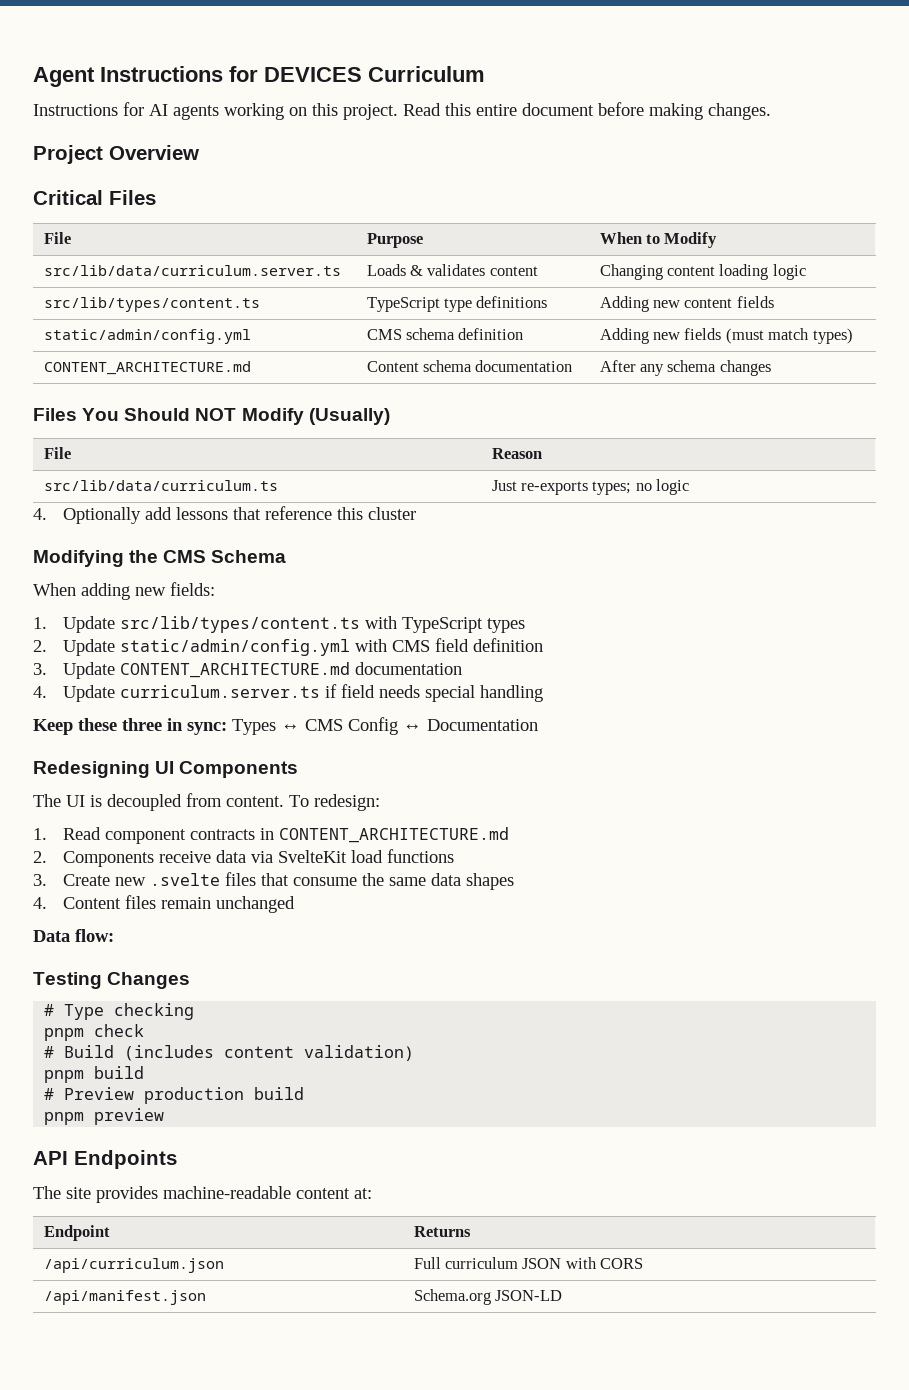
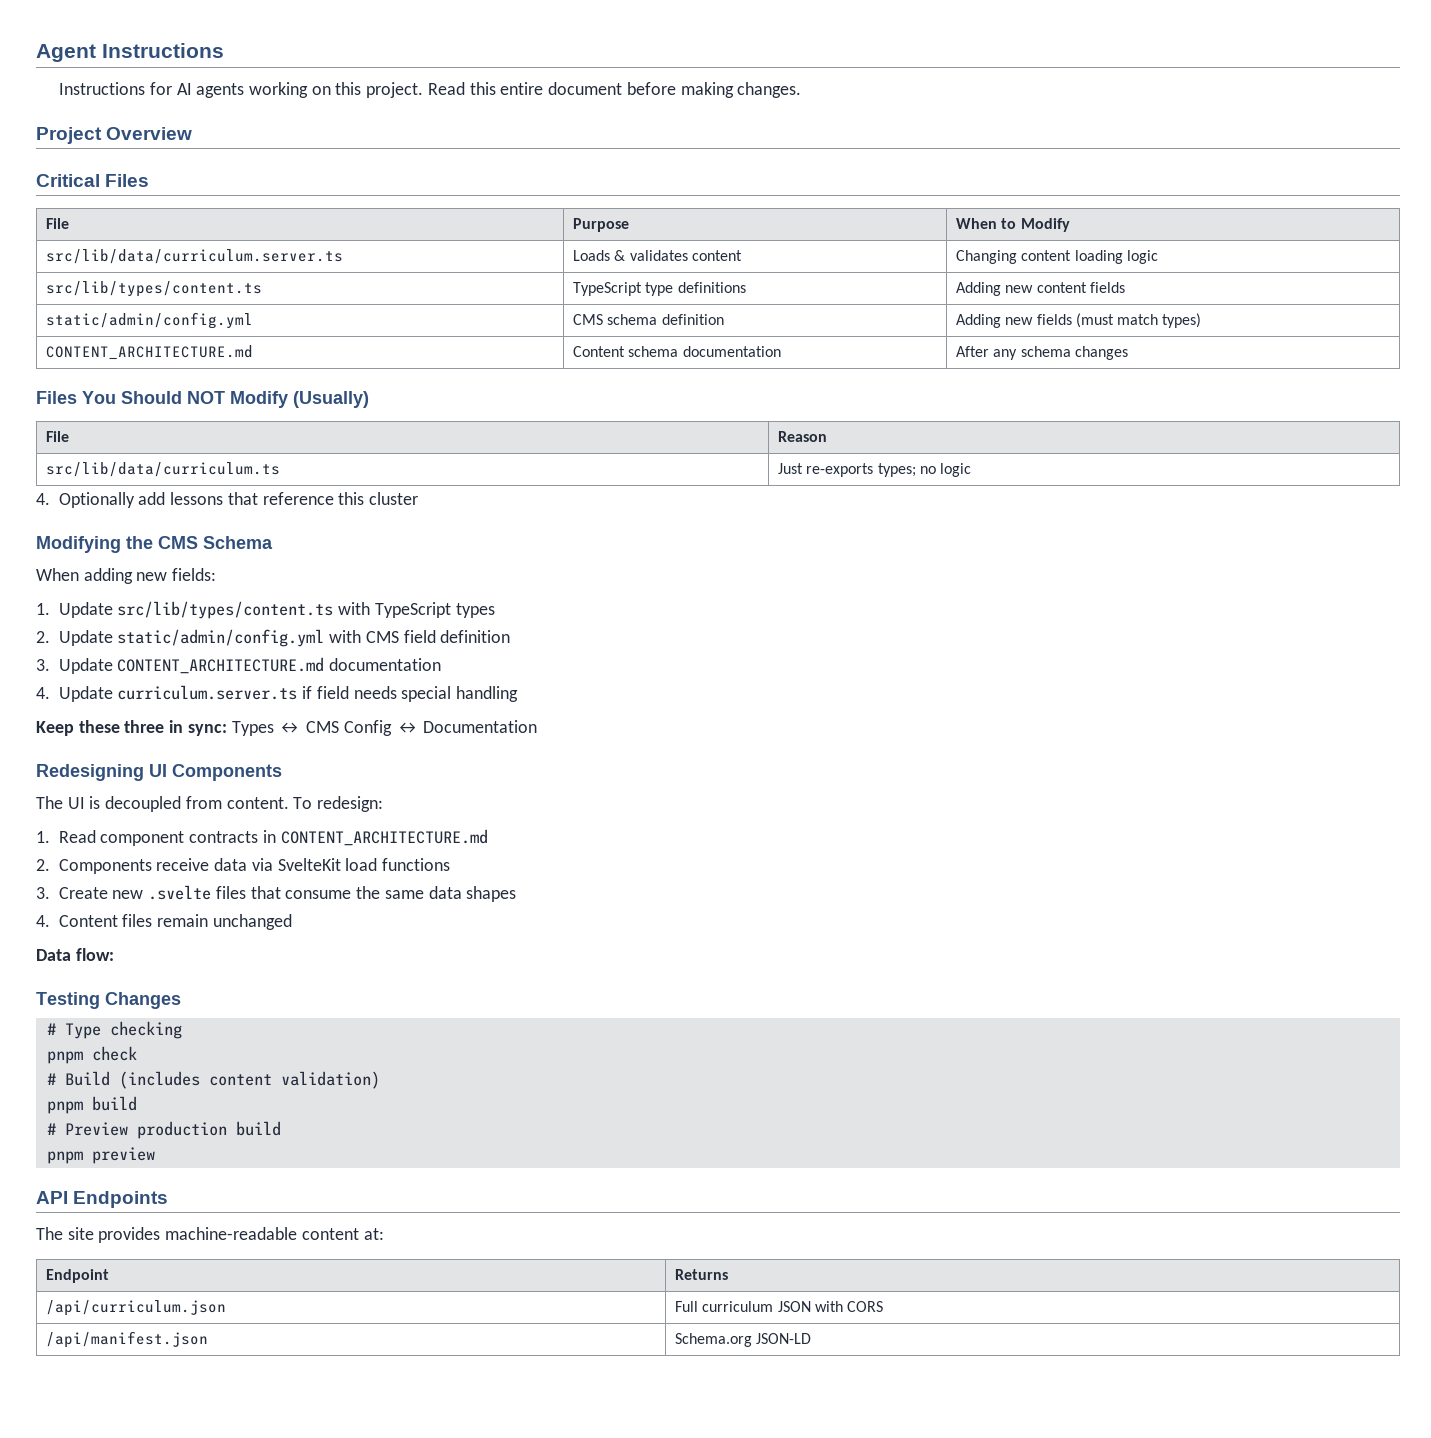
[229,66,485,82] for DEVICES Curriculum -> (224, 50) none

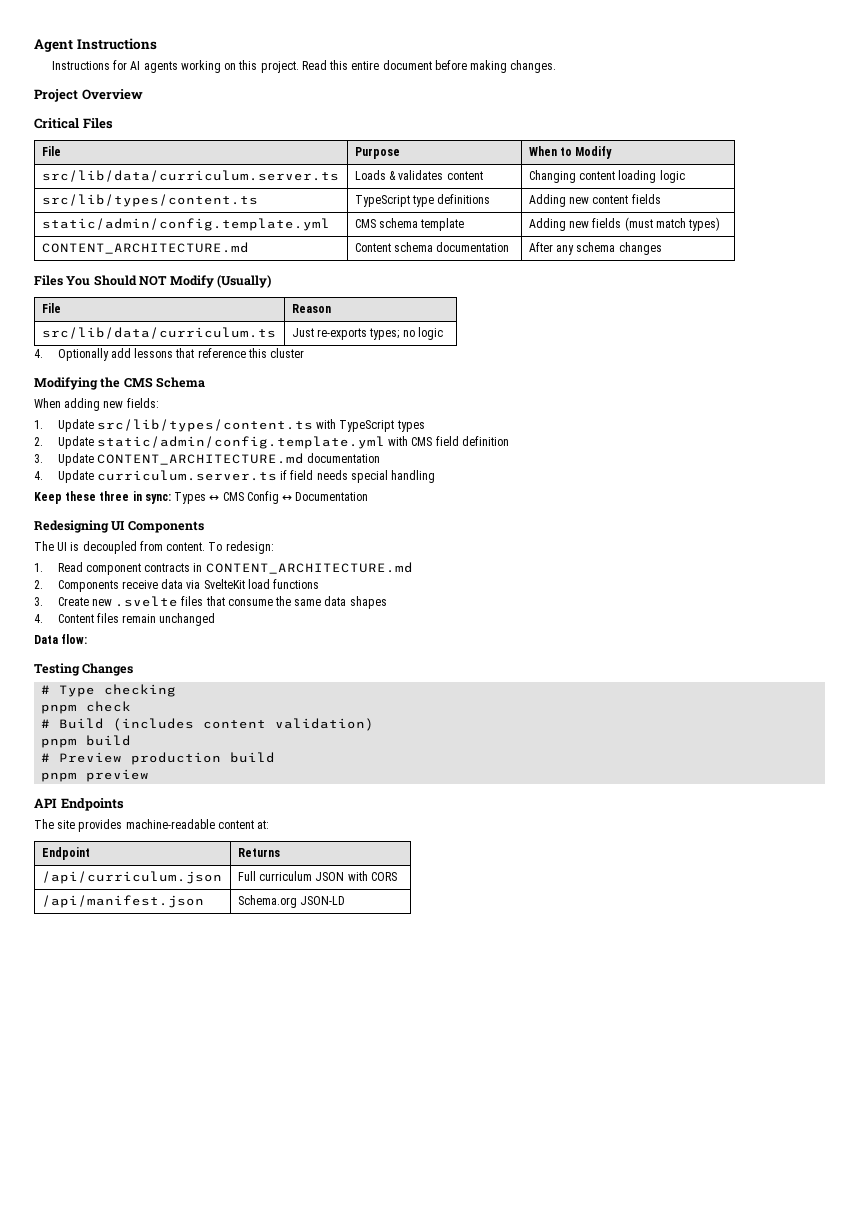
[45,312,253,329] static/admin/config.yml -> [41,218,330,231] static/admin/config.template.yml
[661,314,724,325] definition -> [420,218,465,231] template
[117,629,325,647] static/admin/config.yml -> [96,436,385,449] static/admin/config.template.yml

